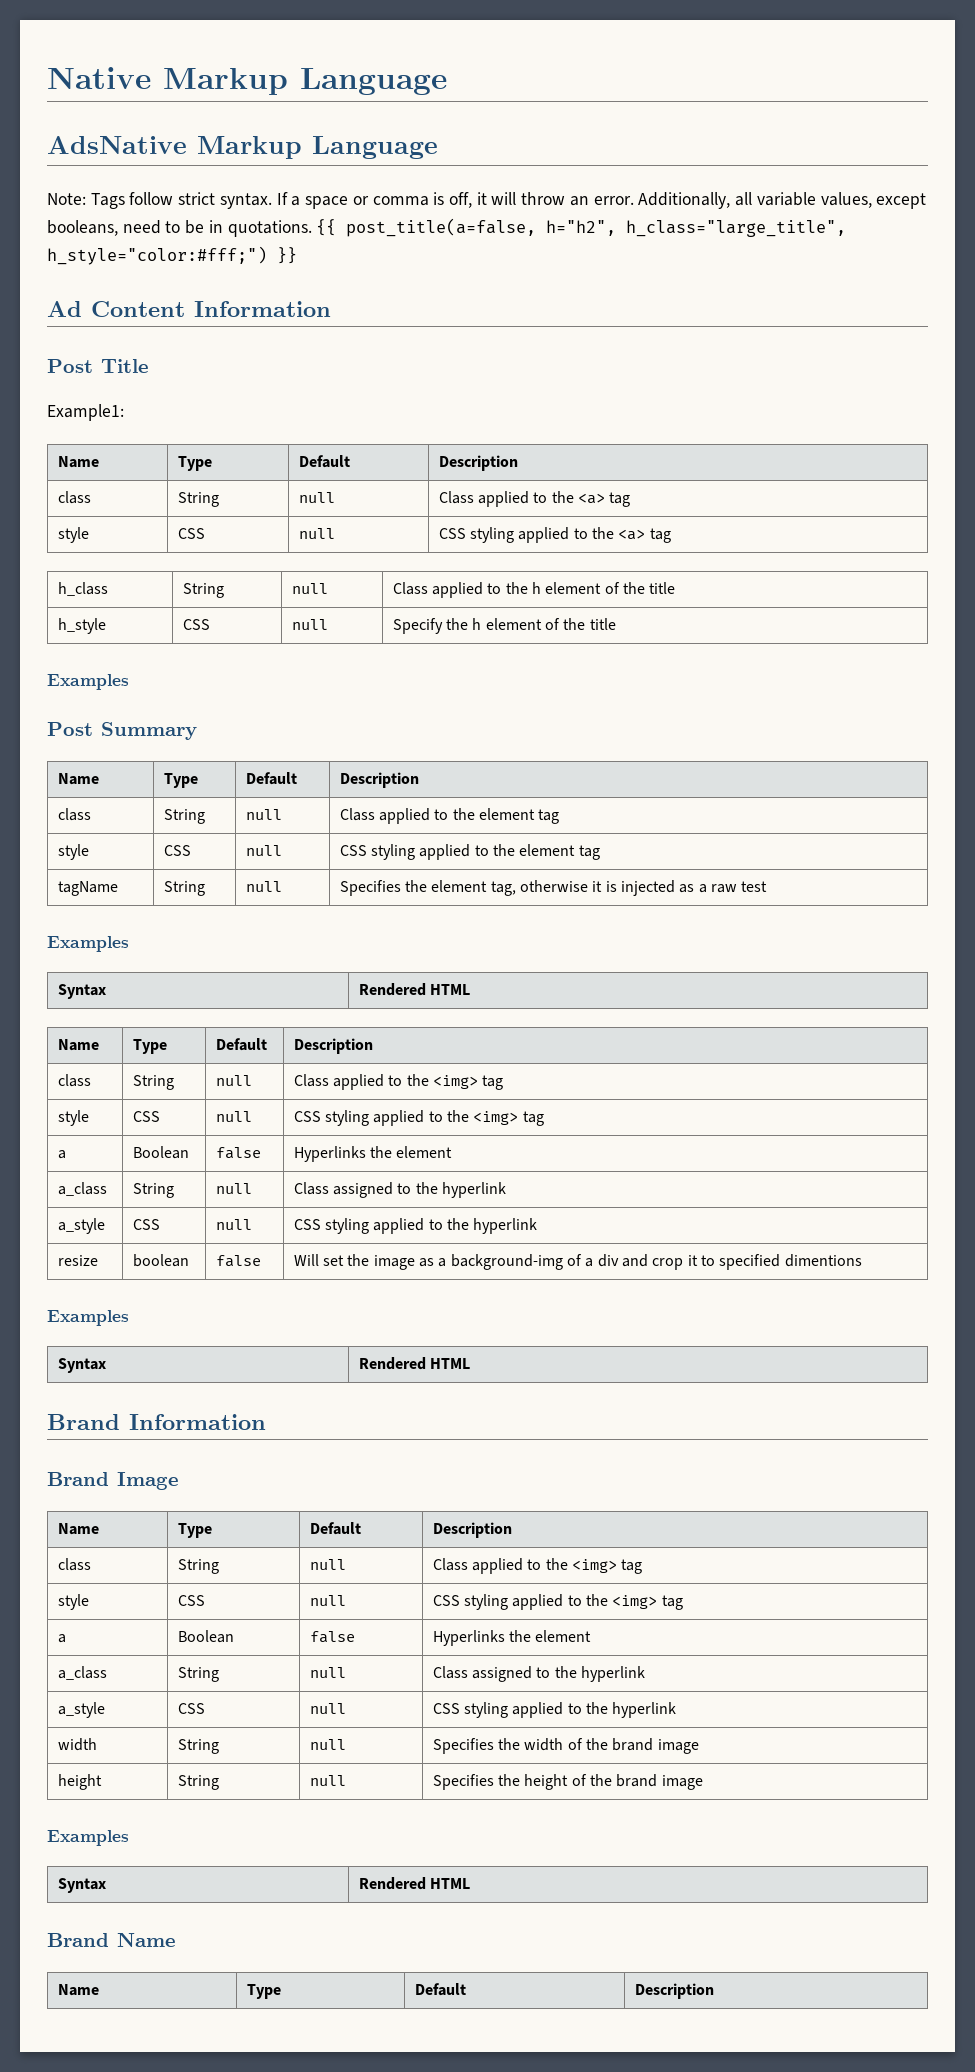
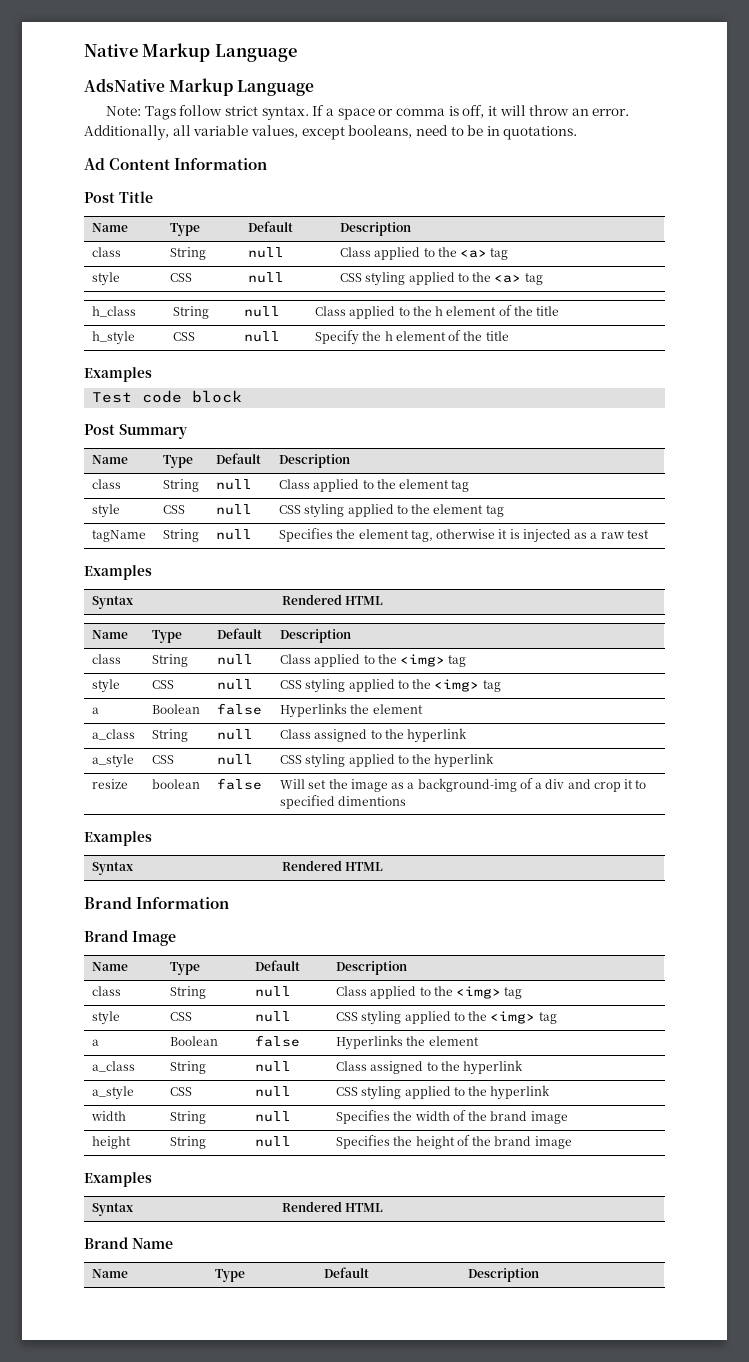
[316,218,847,237] [47,246,297,265] {{ post_title(a=false, h="h2", h_class="large_title", h_style="color:#fff;") }} -> (578, 133) none
[47,404,124,421] // Example1: -> (153, 197) none
(129, 682) none -> [92,390,243,403] // Test code block

